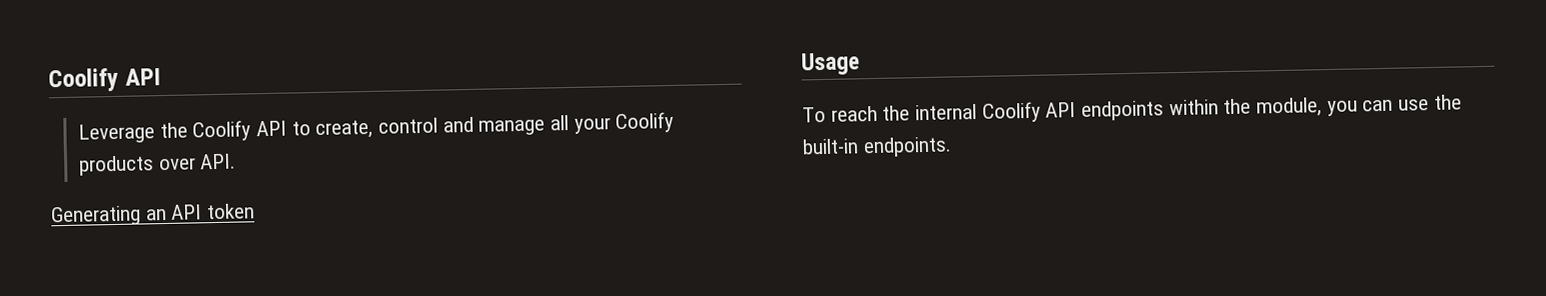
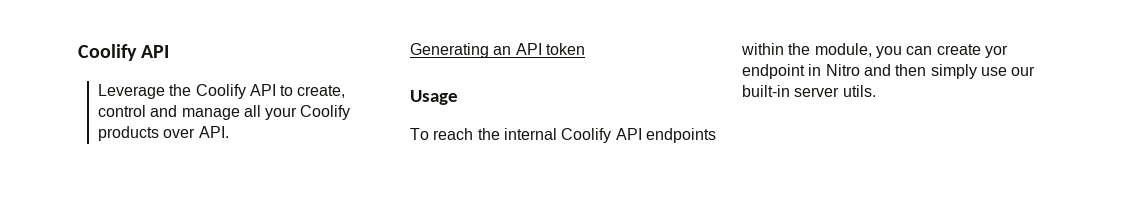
[1398,94,1462,111] [802,136,952,158] use the built-in endpoints. -> [936,44,1008,58] [742,64,1036,79] [742,85,876,97] create yor endpoint in Nitro and then simply use our built-in server utils.

